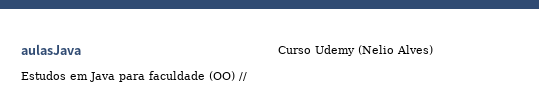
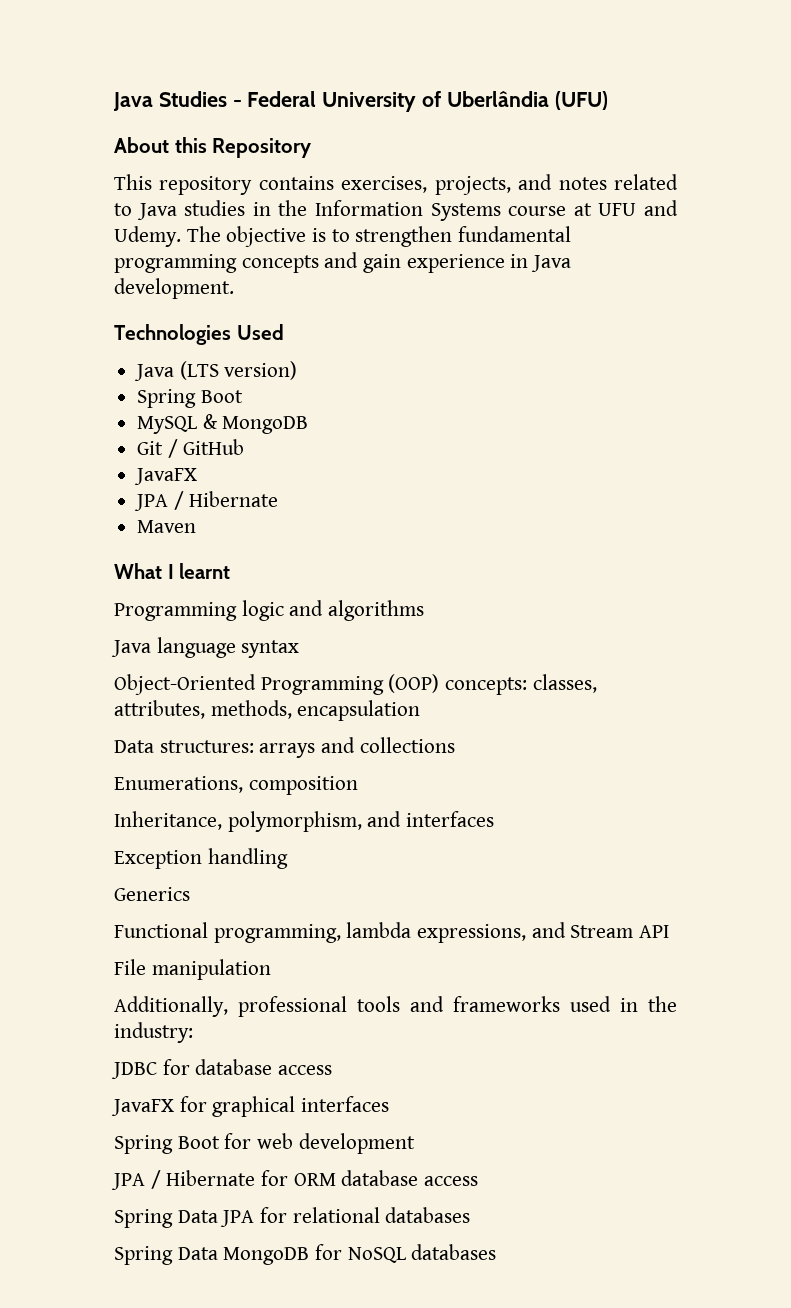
[21,44,81,55] [21,71,247,82] [278,45,433,56] aulasJava // Estudos em Java para faculdade (OO) // Curso Udemy (Nelio Alves) -> [113,91,608,112] [114,137,312,158] [114,174,678,195] [114,200,679,221] [114,226,572,247] [114,252,572,273] [114,278,234,299] [114,324,284,345] [134,361,298,381] [137,389,243,408] [137,414,309,434] [137,439,245,458] [134,468,198,485] [134,491,279,511] [137,520,197,533] [114,563,231,579] [114,600,425,621] [111,637,300,658] [114,674,597,695] [114,700,421,721] [114,737,455,758] [114,776,358,795] [114,811,495,832] [114,848,288,869] [114,887,190,901] [114,922,670,943] [114,959,271,980] [114,996,677,1017] [114,1022,193,1043] [111,1059,333,1079] [111,1096,390,1117] [114,1133,415,1154] [111,1170,479,1190] [114,1207,471,1228] [114,1244,497,1265] Java Studies - Federal University of Uberlândia (UFU) // About this Repository // This repository contains exercises, projects, and notes related to Java studies in the Information Systems course at UFU and Udemy. The objective is to strengthen fundamental programming concepts and gain experience in Java development. // Technologies Used // Java (LTS version) // Spring Boot // MySQL & MongoDB // Git / GitHub // JavaFX // JPA / Hibernate // Maven // What I learnt // Programming logic and algorithms // Java language syntax // Object-Oriented Programming (OOP) concepts: classes, attributes, methods, encapsulation // Data structures: arrays and collections // Enumerations, composition // Inheritance, polymorphism, and interfaces // Exception handling // Generics // Functional programming, lambda expressions, and Stream API // File manipulation // Additionally, professional tools and frameworks used in the industry: // JDBC for database access // JavaFX for graphical interfaces // Spring Boot for web development // JPA / Hibernate for ORM database access // Spring Data JPA for relational databases // Spring Data MongoDB for NoSQL databases

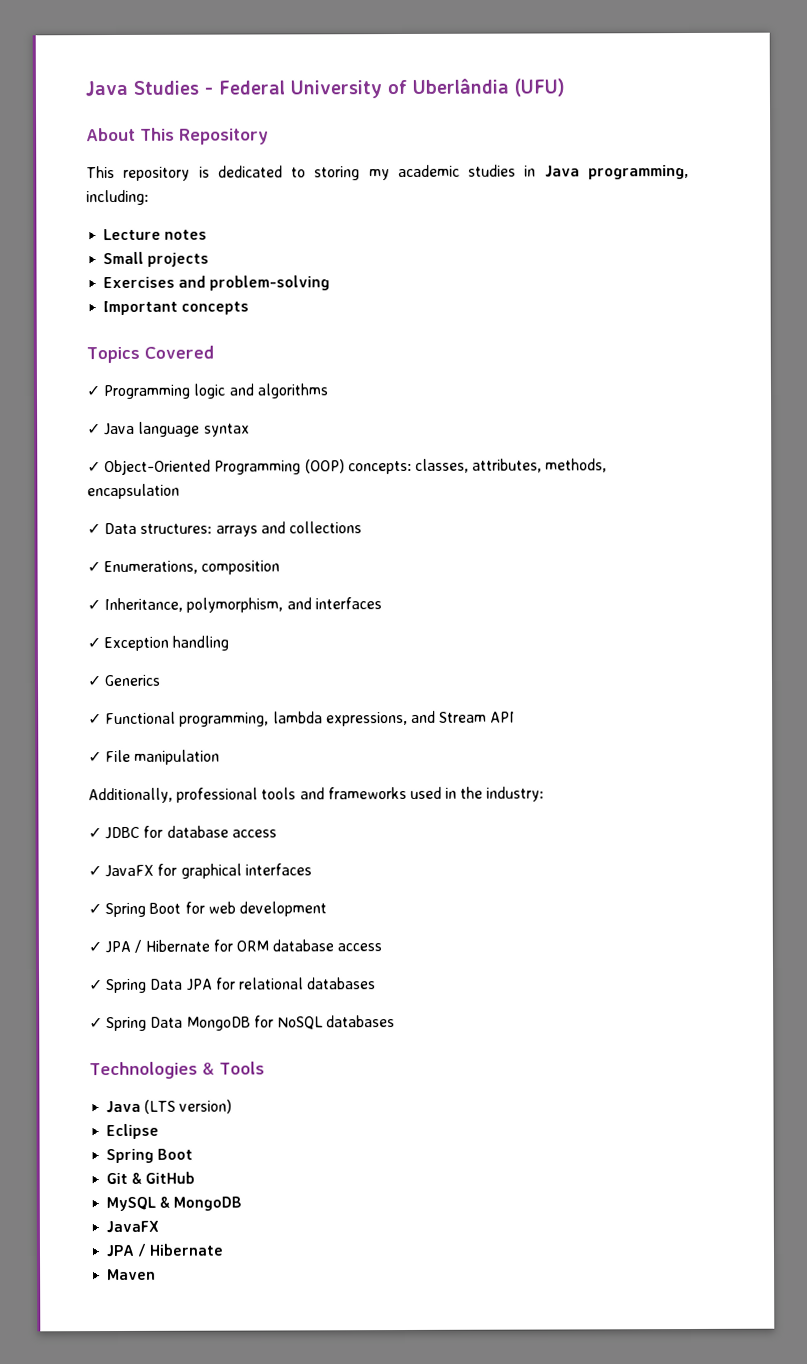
[174,137,207,153] this -> [140,127,175,141] This
[258,174,678,195] [114,200,679,221] [114,226,572,247] [114,252,572,273] [114,278,234,299] [114,324,284,345] [134,361,298,381] [137,389,243,408] [137,414,309,434] [137,439,245,458] [134,468,198,485] [134,491,279,511] [137,520,197,533] [114,563,231,579] contains exercises, projects, and notes related to Java studies in the Information Systems course at UFU and Udemy. The objective is to strengthen fundamental programming concepts and gain experience in Java development. // Technologies Used // Java (LTS version) // Spring Boot // MySQL & MongoDB // Git / GitHub // JavaFX // JPA / Hibernate // Maven // What I learnt // -> [198,164,689,181] [86,189,149,206] [103,228,208,241] [103,251,210,267] [103,275,331,291] [103,300,250,316] [86,345,214,364] [86,385,101,397] is dedicated to storing my academic studies in Java programming, including: // Lecture notes // Small projects // Exercises and problem-solving // Important concepts // Topics Covered // ✓
(425, 610) none -> [87,423,101,435] ✓
(300, 649) none -> [87,461,101,473] ✓
(421, 710) none -> [87,523,101,535] ✓
(455, 745) none -> [87,561,101,573] ✓
(358, 785) none -> [87,599,101,611] ✓
(495, 819) none -> [87,637,101,649] ✓
(288, 858) none -> [87,675,102,687] ✓
(190, 894) none -> [88,713,102,725] ✓
(670, 931) none -> [88,751,102,763] ✓
(193, 1032) none -> [88,827,102,839] ✓
(333, 1070) none -> [88,865,102,877] ✓
(390, 1104) none -> [88,903,102,915] ✓
(415, 1143) none -> [88,941,102,953] ✓
(479, 1181) none -> [89,979,103,991] ✓
(471, 1215) none -> [89,1017,103,1029] ✓
(497, 1252) none -> [89,1061,265,1080] [106,1099,233,1114] [106,1123,160,1140] [106,1148,194,1164] [106,1171,196,1185] [106,1195,243,1212] [106,1220,160,1234] [106,1243,225,1258] [107,1268,157,1281] // Technologies & Tools // Java (LTS version) // Eclipse // Spring Boot // Git & GitHub // MySQL & MongoDB // JavaFX // JPA / Hibernate // Maven

